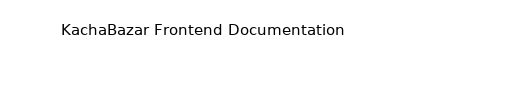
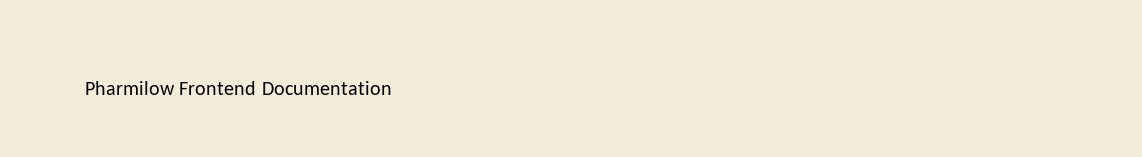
[61,24,150,35] KachaBazar -> [85,81,175,95] Pharmilow

